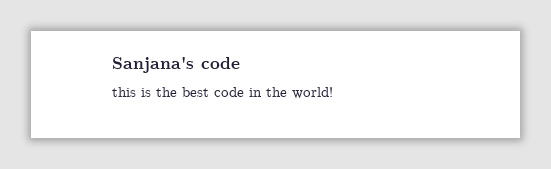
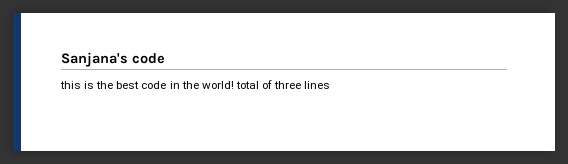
(333, 93) none -> [235,80,331,89] total of three lines

